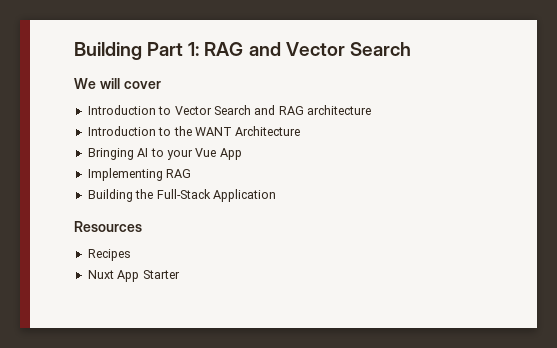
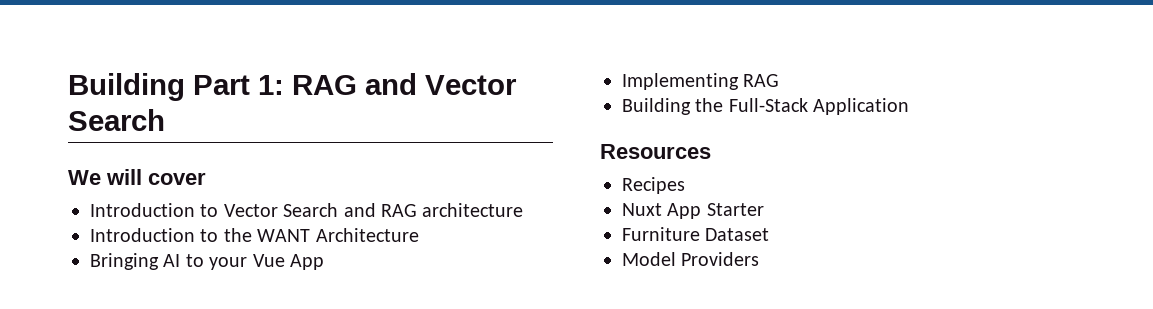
(180, 274) none -> [622,227,770,241] [622,252,760,266] // Furniture Dataset // Model Providers

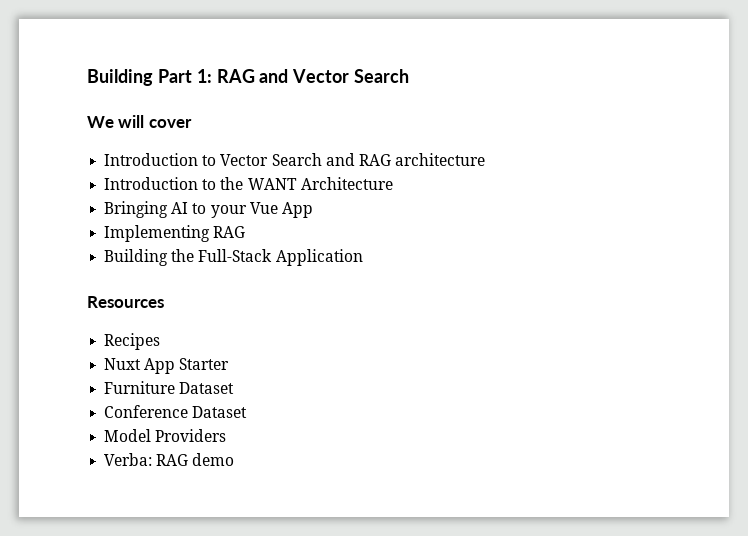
(770, 234) none -> [104,405,248,418] // Conference Dataset
(760, 259) none -> [104,453,235,466] // Verba: RAG demo

